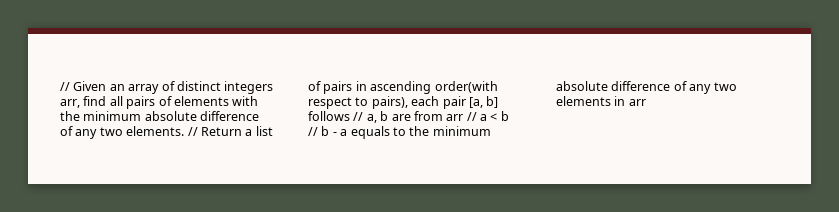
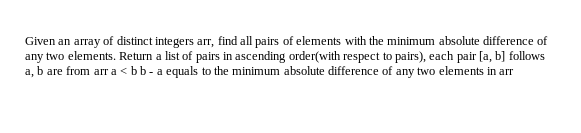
[60,82,70,91] // -> (25, 41) none
[187,127,198,136] // -> (116, 55) none
[353,112,364,121] // -> (545, 55) none
[466,112,477,121] // -> (109, 72) none
[308,127,318,136] // -> (137, 70) none

